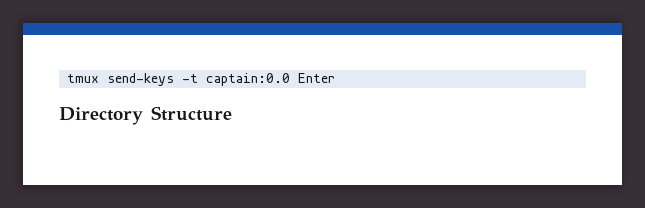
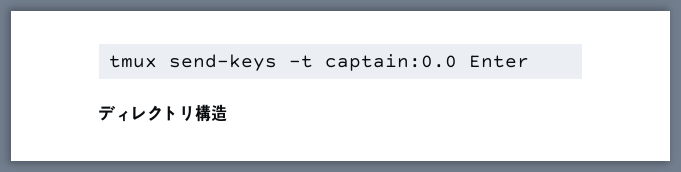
[59,106,232,125] Directory Structure -> [99,104,227,122] ディレクトリ構造

